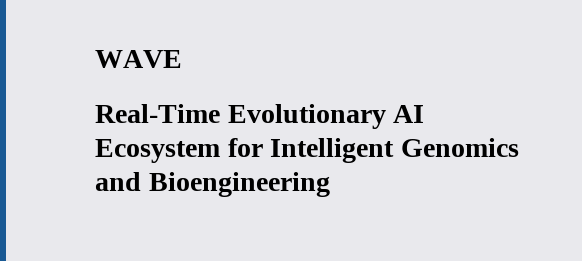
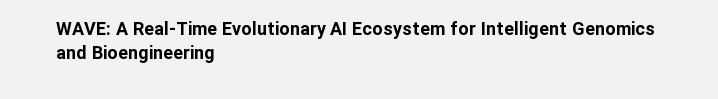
[95,50,182,68] WAVE // -> [56,22,129,35] WAVE: A

